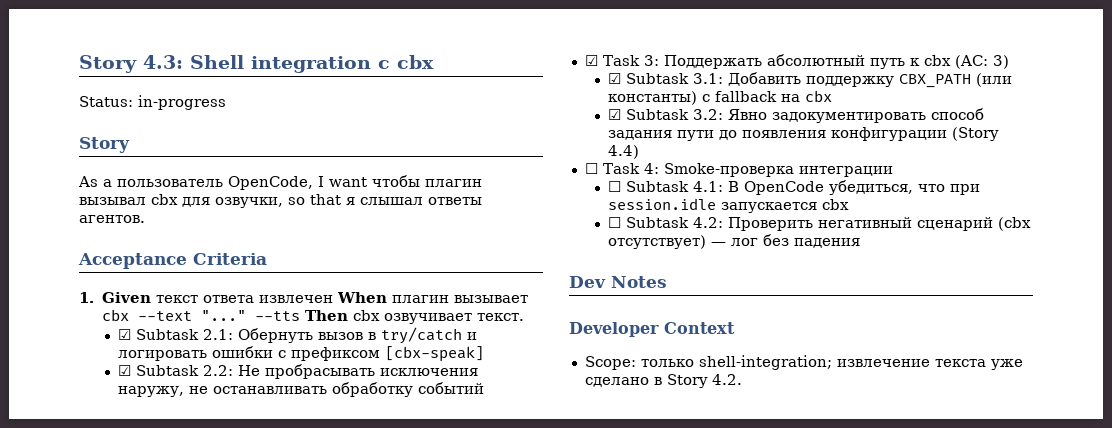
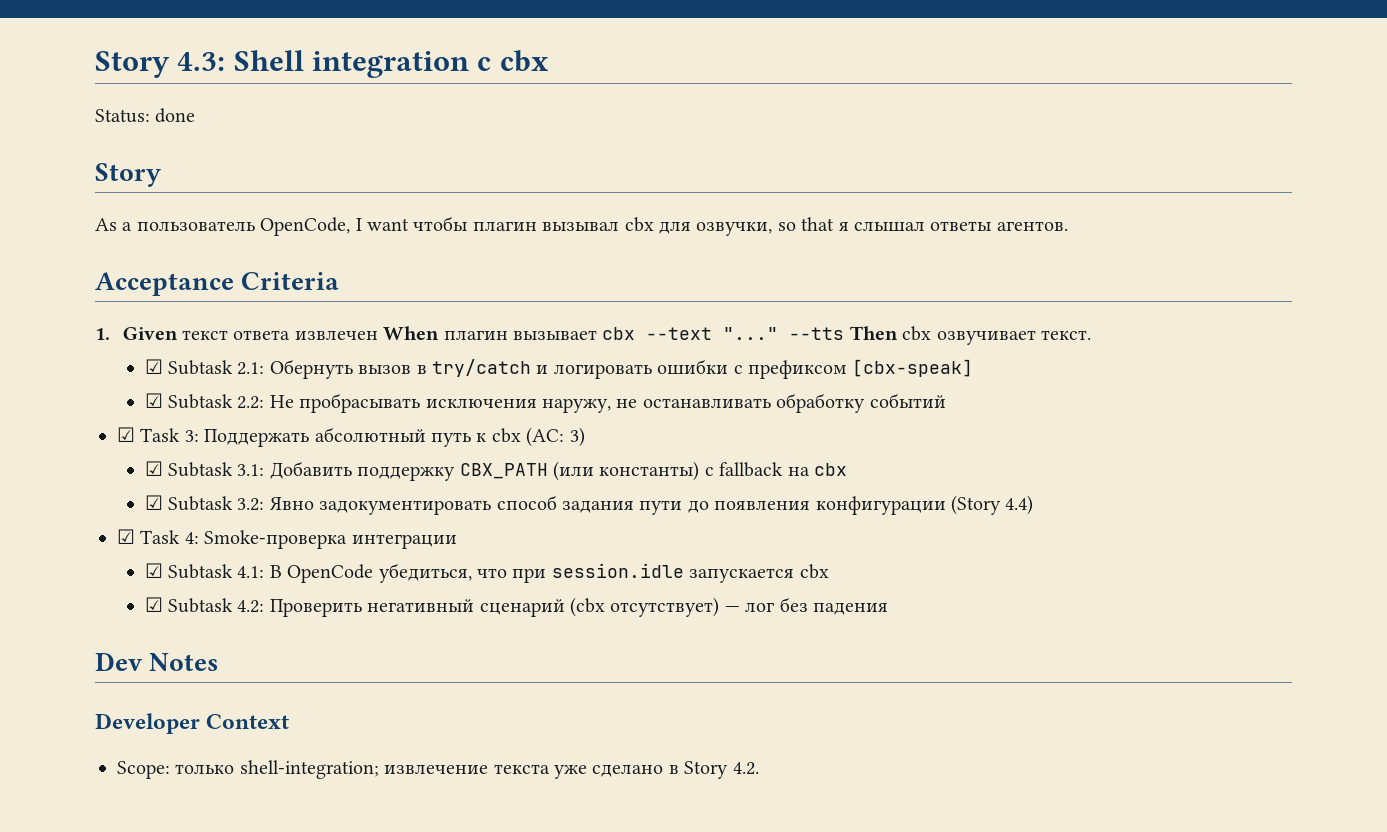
[138,95,226,110] in-progress -> [155,108,196,123] done
[584,163,598,174] ☐ -> [117,529,135,544] ☑
[607,181,621,192] ☐ -> [144,563,163,578] ☑
[607,217,621,228] ☐ -> [144,597,163,612] ☑

